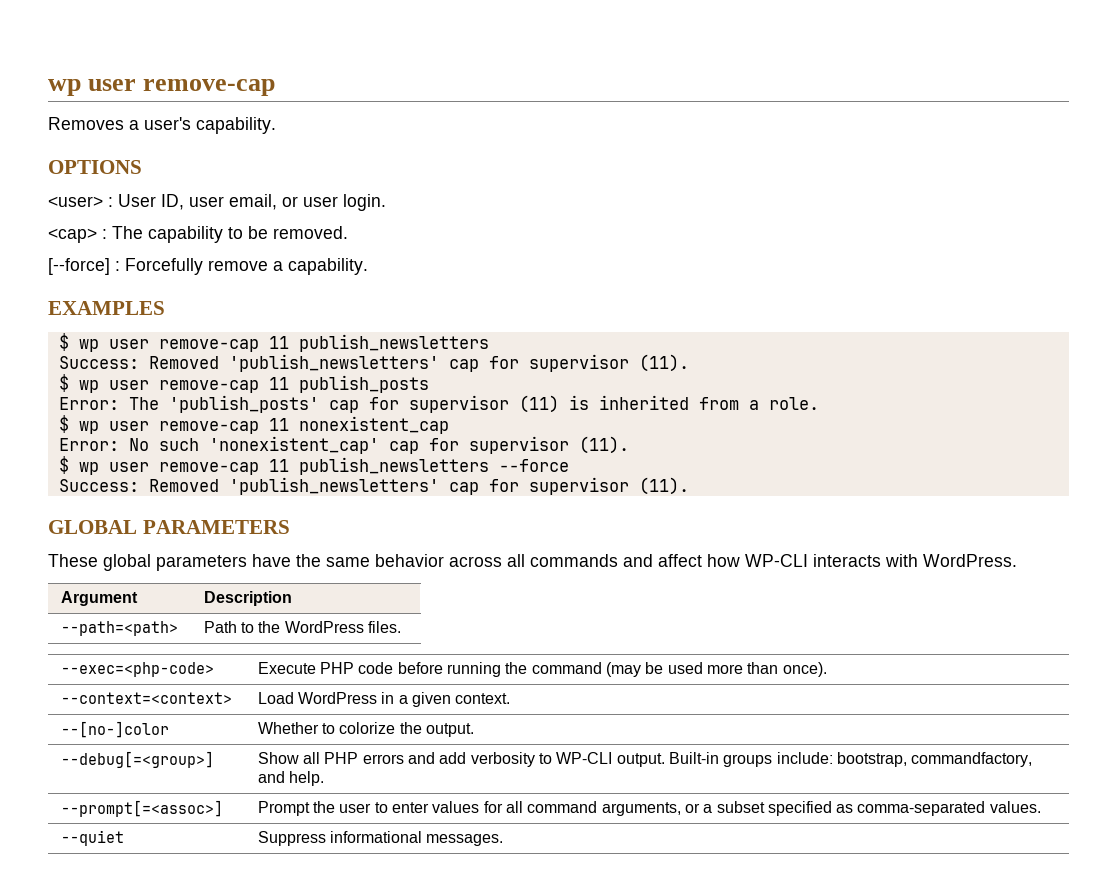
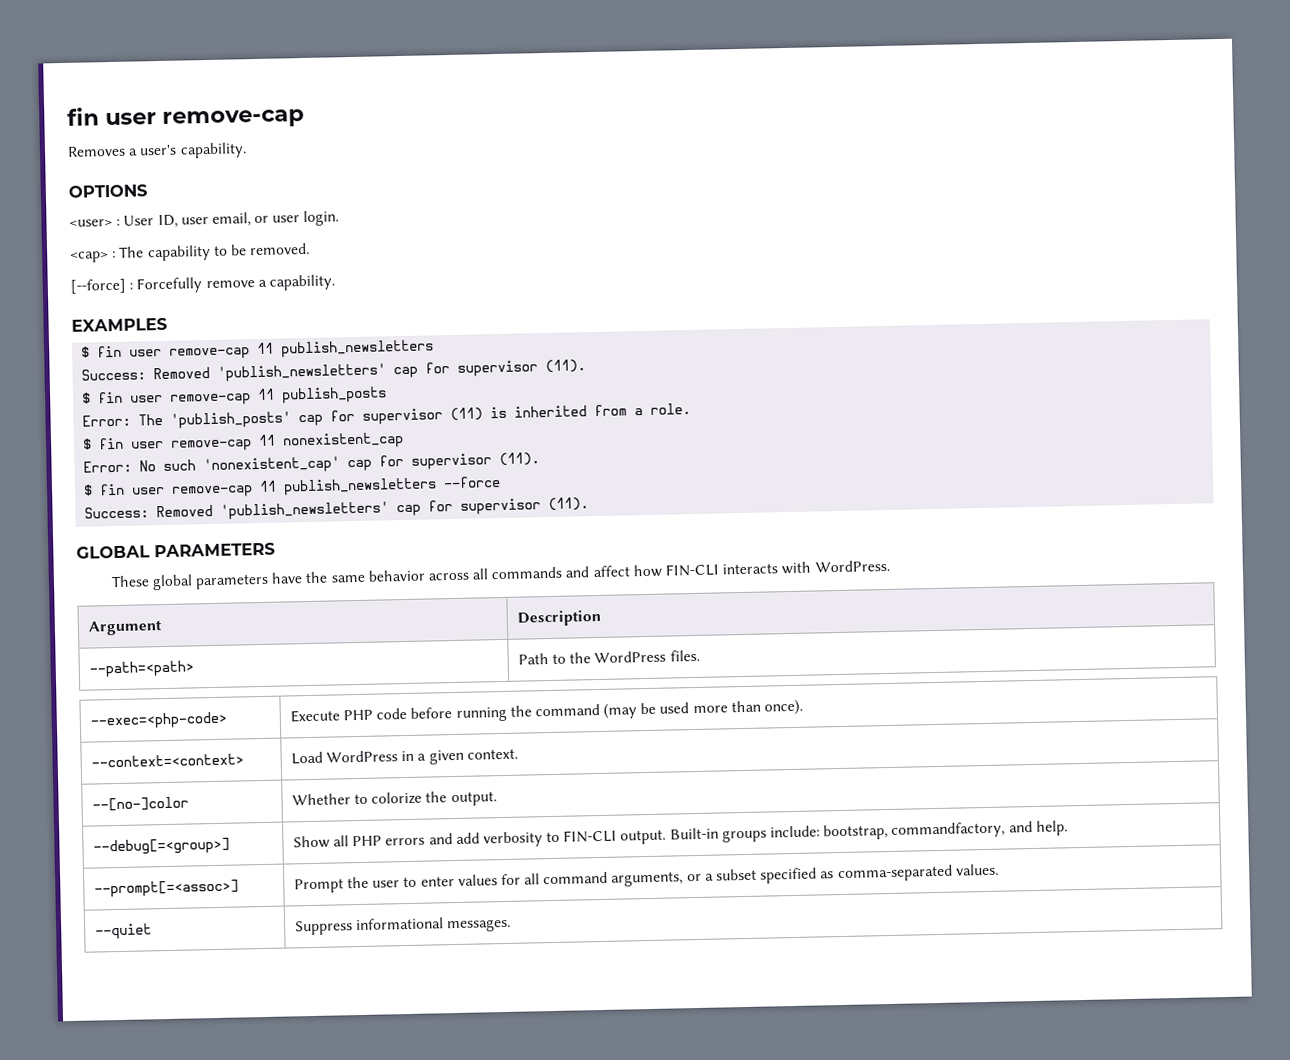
[48,79,81,96] wp -> [67,107,100,126] fin
[78,339,99,352] wp -> [97,345,123,358] fin
[78,380,99,393] wp -> [98,391,124,404] fin
[78,421,99,434] wp -> [98,437,125,450] fin
[78,462,99,475] wp -> [99,483,126,496] fin
[745,554,808,567] WP-CLI -> [665,563,720,577] FIN-CLI
[556,752,613,764] WP-CLI -> [563,829,618,843] FIN-CLI

